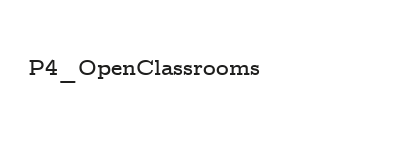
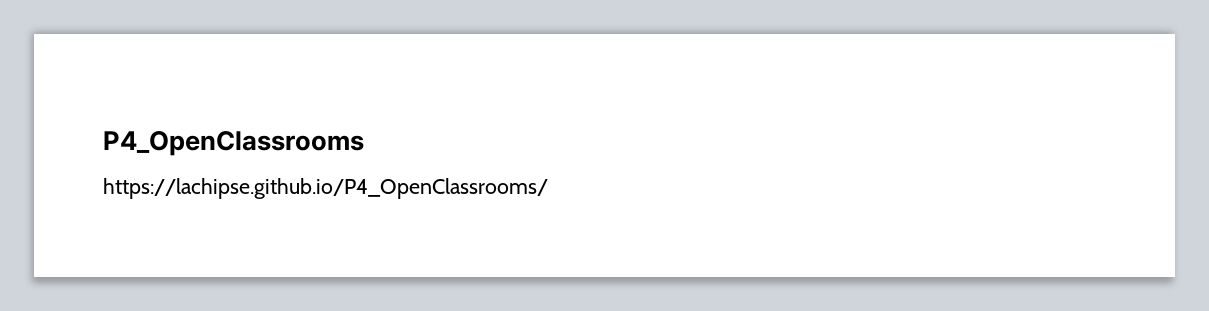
(260, 71) none -> [103,178,548,199] // https://lachipse.github.io/P4_OpenClassrooms/

